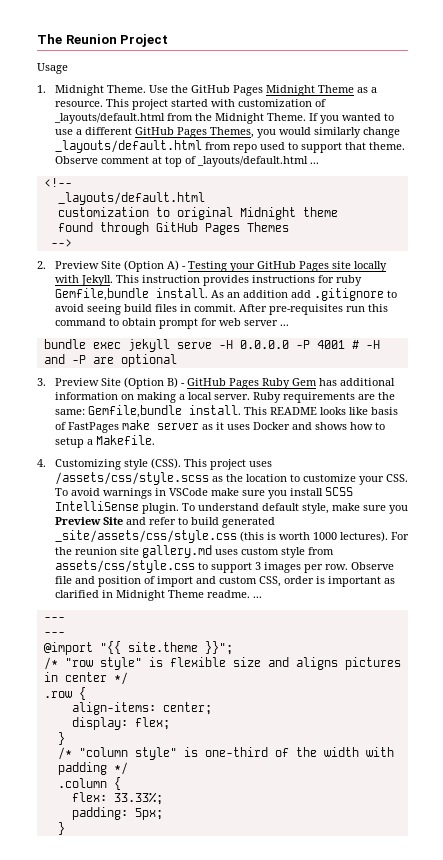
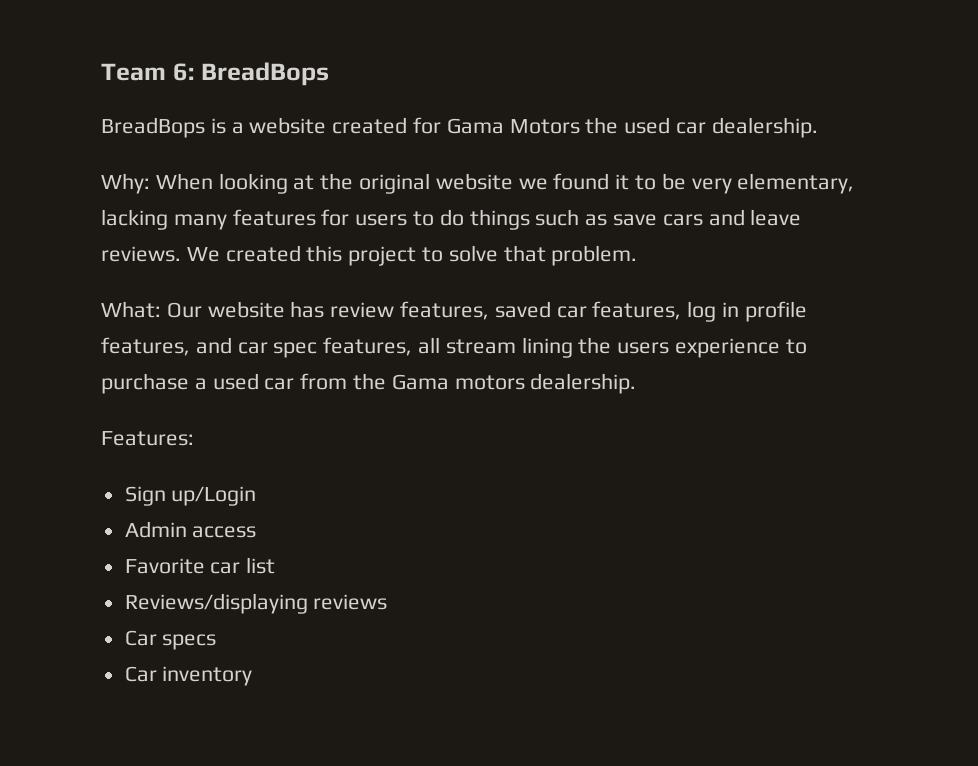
[37,34,169,47] [37,63,68,74] [37,85,377,96] [54,99,326,110] [53,113,394,124] [54,127,400,138] [54,140,405,153] [54,156,319,167] [43,178,72,187] [57,192,205,205] [57,207,338,220] [57,222,289,235] [50,239,72,247] [37,260,387,272] [54,275,362,286] [54,288,397,301] [54,304,388,315] [54,318,289,329] [43,339,380,352] [43,354,177,367] [37,377,395,389] [54,392,395,403] [54,405,398,418] [54,420,385,433] [54,435,155,448] [37,458,272,470] [54,472,408,485] [54,487,353,499] [54,501,408,514] [54,517,275,528] [54,530,409,543] [54,545,334,558] [54,560,394,573] [54,576,395,587] [54,590,262,601] [43,617,65,621] [43,632,65,636] [43,641,233,655] [43,657,401,670] [43,672,128,685] [43,687,86,700] [71,702,212,715] [71,717,170,730] [57,732,65,745] [57,747,394,760] [57,762,128,775] [57,777,121,790] [71,792,163,805] [71,807,163,820] [57,822,65,835] The Reunion Project // Usage // 1. Midnight Theme. Use the GitHub Pages Midnight Theme as a resource. This project started with customization of _layouts/default.html from the Midnight Theme. If you wanted to use a different GitHub Pages Themes, you would similarly change _layouts/default.html from repo used to support that theme. Observe comment at top of _layouts/default.html ... // <!-- // _layouts/default.html // customization to original Midnight theme // found through GitHub Pages Themes // --> // 2. Preview Site (Option A) - Testing your GitHub Pages site locally with Jekyll. This instruction provides instructions for ruby Gemfile,bundle install. As an addition add .gitignore to avoid seeing build files in commit. After pre-requisites run this command to obtain prompt for web server ... // bundle exec jekyll serve -H 0.0.0.0 -P 4001 # -H and -P are optional // 3. Preview Site (Option B) - GitHub Pages Ruby Gem has additional information on making a local server. Ruby requirements are the same: Gemfile,bundle install. This README looks like basis of FastPages make server as it uses Docker and shows how to setup a Makefile. // 4. Customizing style (CSS). This project uses /assets/css/style.scss as the location to customize your CSS. To avoid warnings in VSCode make sure you install SCSS IntelliSense plugin. To understand default style, make sure you Preview Site and refer to build generated _site/assets/css/style.css (this is worth 1000 lectures). For the reunion site gallery.md uses custom style from assets/css/style.css to support 3 images per row. Observe file and position of import and custom CSS, order is important as clarified in Midnight Theme readme. ... // --- // --- // @import "{{ site.theme }}"; // /* "row style" is flexible size and aligns pictures in center */ // .row { // align-items: center; // display: flex; // } // /* "column style" is one-third of the width with padding */ // .column { // flex: 33.33%; // padding: 5px; // } -> [101,62,329,86] [101,117,818,138] [101,173,855,194] [101,209,802,230] [101,245,638,266] [101,301,807,322] [101,337,807,358] [101,373,637,394] [101,431,194,446] [124,486,257,506] [124,521,257,538] [124,557,276,574] [124,593,388,614] [124,630,217,650] [124,666,253,686] Team 6: BreadBops // BreadBops is a website created for Gama Motors the used car dealership. // Why: When looking at the original website we found it to be very elementary, lacking many features for users to do things such as save cars and leave reviews. We created this project to solve that problem. // What: Our website has review features, saved car features, log in profile features, and car spec features, all stream lining the users experience to purchase a used car from the Gama motors dealership. // Features: // Sign up/Login // Admin access // Favorite car list // Reviews/displaying reviews // Car specs // Car inventory

